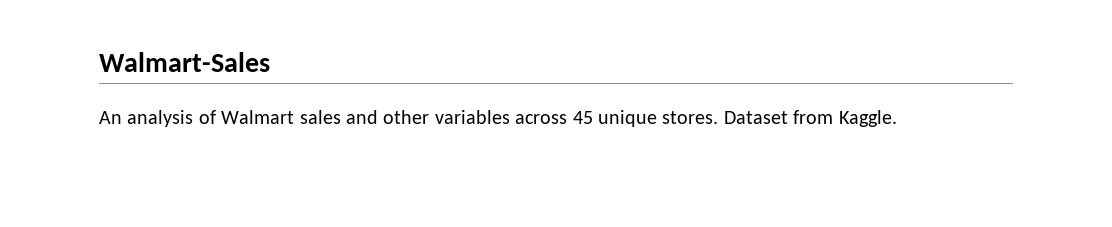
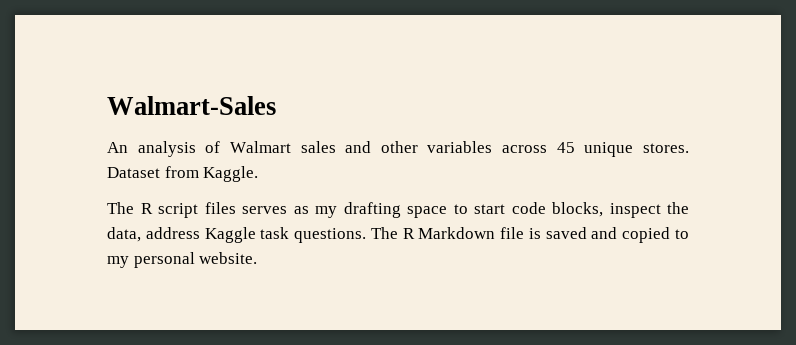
(897, 118) none -> [107,202,689,218] [107,227,689,243] [107,252,258,268] // The R script files serves as my drafting space to start code blocks, inspect the data, address Kaggle task questions. The R Markdown file is saved and copied to my personal website.

